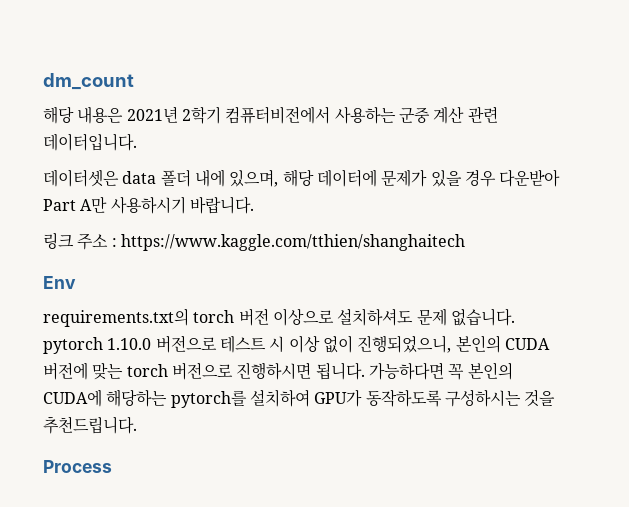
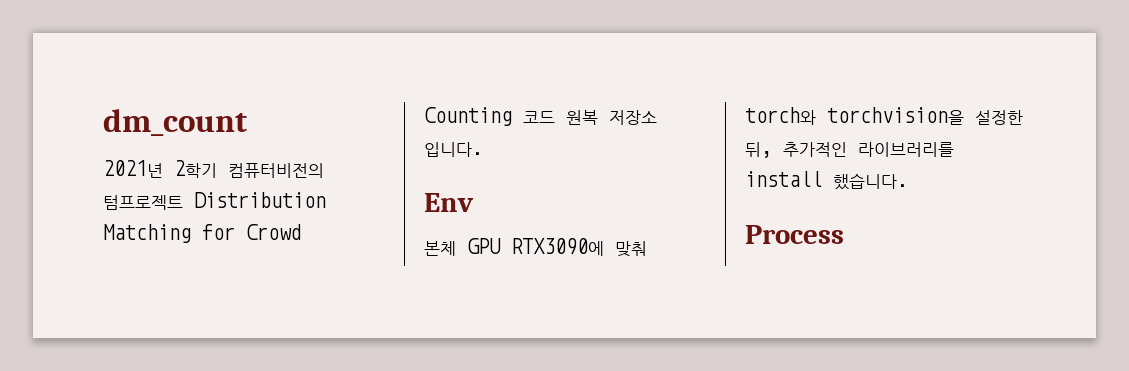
[43,106,498,124] [43,133,137,151] [43,169,561,187] [43,196,254,214] [43,232,465,251] [43,276,76,289] [43,308,515,327] [43,335,550,354] [43,362,513,380] [43,389,556,408] [43,416,137,434] 해당 내용은 2021년 2학기 컴퓨터비전에서 사용하는 군중 계산 관련 데이터입니다. // 데이터셋은 data 폴더 내에 있으며, 해당 데이터에 문제가 있을 경우 다운받아 Part A만 사용하시기 바랍니다. // 링크 주소 : https://www.kaggle.com/tthien/shanghaitech // Env // requirements.txt의 torch 버전 이상으로 설치하셔도 문제 없습니다. pytorch 1.10.0 버전으로 테스트 시 이상 없이 진행되었으니, 본인의 CUDA 버전에 맞는 torch 버전으로 진행하시면 됩니다. 가능하다면 꼭 본인의 CUDA에 해당하는 pytorch를 설치하여 GPU가 동작하도록 구성하시는 것을 추천드립니다. -> [103,160,324,178] [103,192,326,210] [103,224,301,243] [424,107,657,126] [424,142,483,157] [424,193,474,212] [424,238,647,257] [745,107,1023,125] [745,142,954,158] [745,171,908,190] 2021년 2학기 컴퓨터비전의 텀프로젝트 Distribution Matching for Crowd Counting 코드 원복 저장소 입니다. // Env // 본체 GPU RTX3090에 맞춰 torch와 torchvision을 설정한 뒤, 추가적인 라이브러리를 install 했습니다.

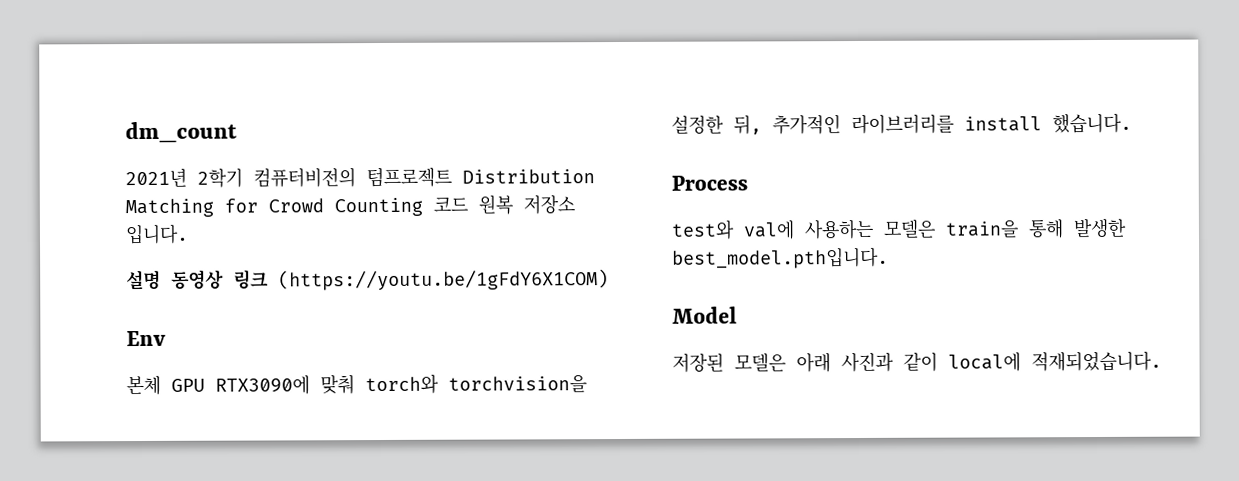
(483, 149) none -> [126,269,609,291] // 설명 동영상 링크 (https://youtu.be/1gFdY6X1COM)
(844, 234) none -> [671,218,1126,240] [672,246,889,269] [672,306,737,324] [672,350,1162,373] // test와 val에 사용하는 모델은 train을 통해 발생한 best_model.pth입니다. // Model // 저장된 모델은 아래 사진과 같이 local에 적재되었습니다.

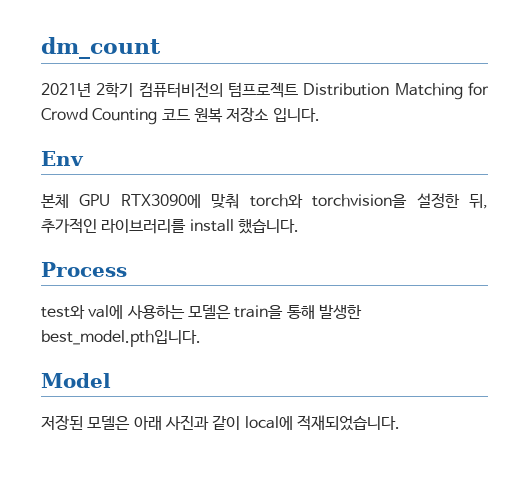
[126,269,609,291] // 설명 동영상 링크 (https://youtu.be/1gFdY6X1COM) -> (320, 115) none

